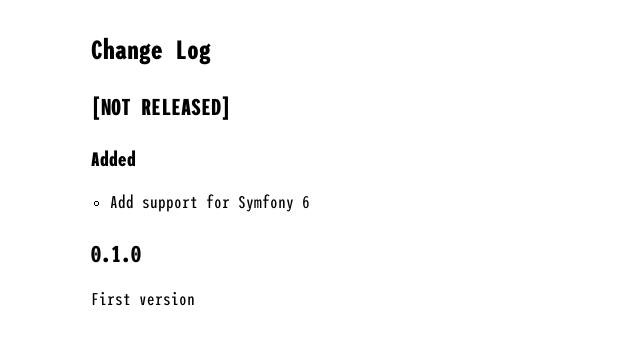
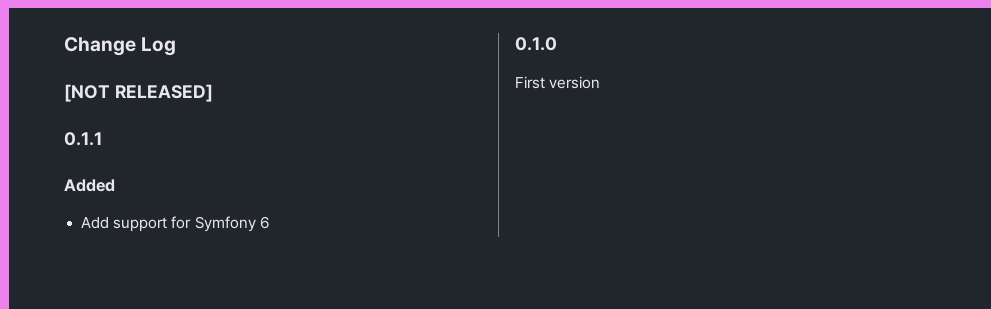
(231, 108) none -> [64,132,102,146] // 0.1.1

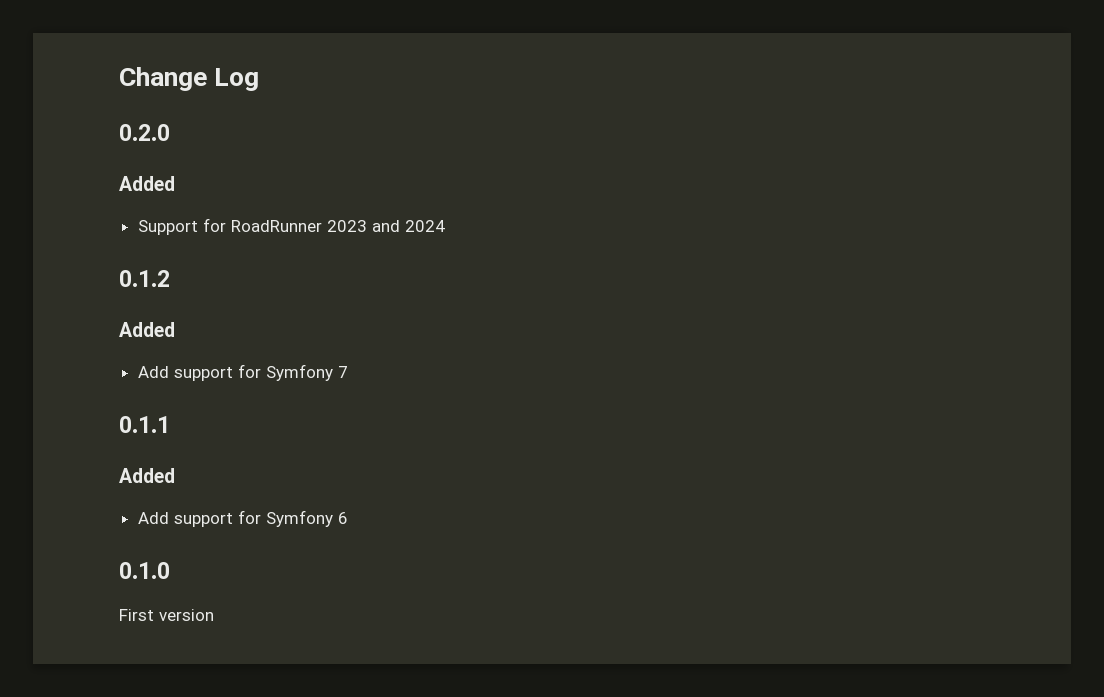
[64,84,213,102] [NOT RELEASED] -> [119,124,170,141] [119,176,175,191] [137,218,445,235] [119,270,170,287] [119,322,175,337] [137,364,348,381] 0.2.0 // Added // Support for RoadRunner 2023 and 2024 // 0.1.2 // Added // Add support for Symfony 7

